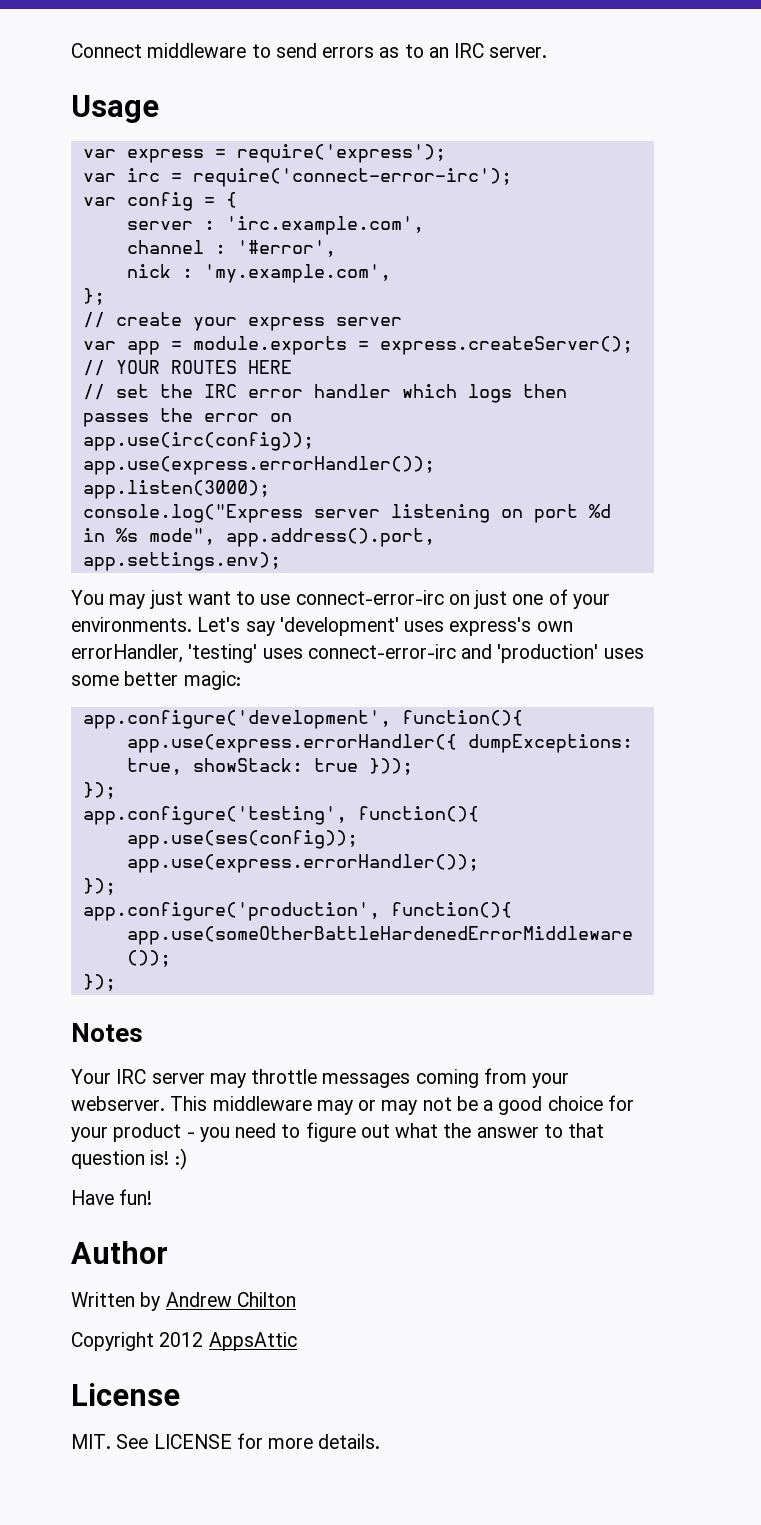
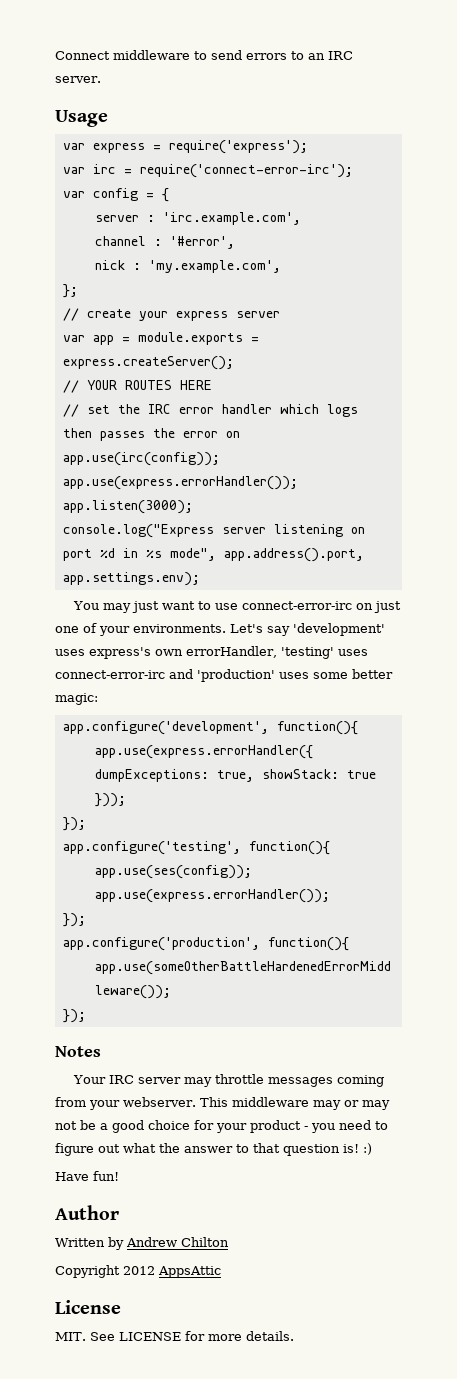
[379,47,400,58] as -> (287, 56) none

